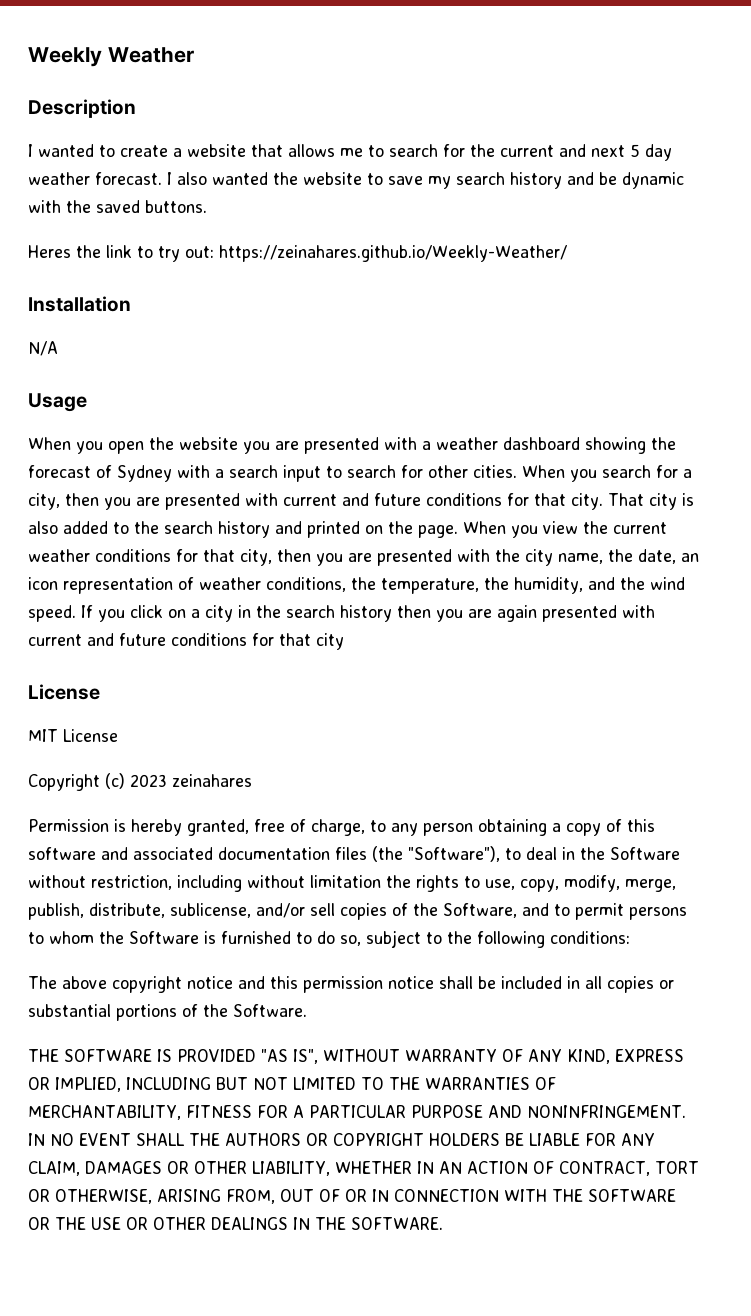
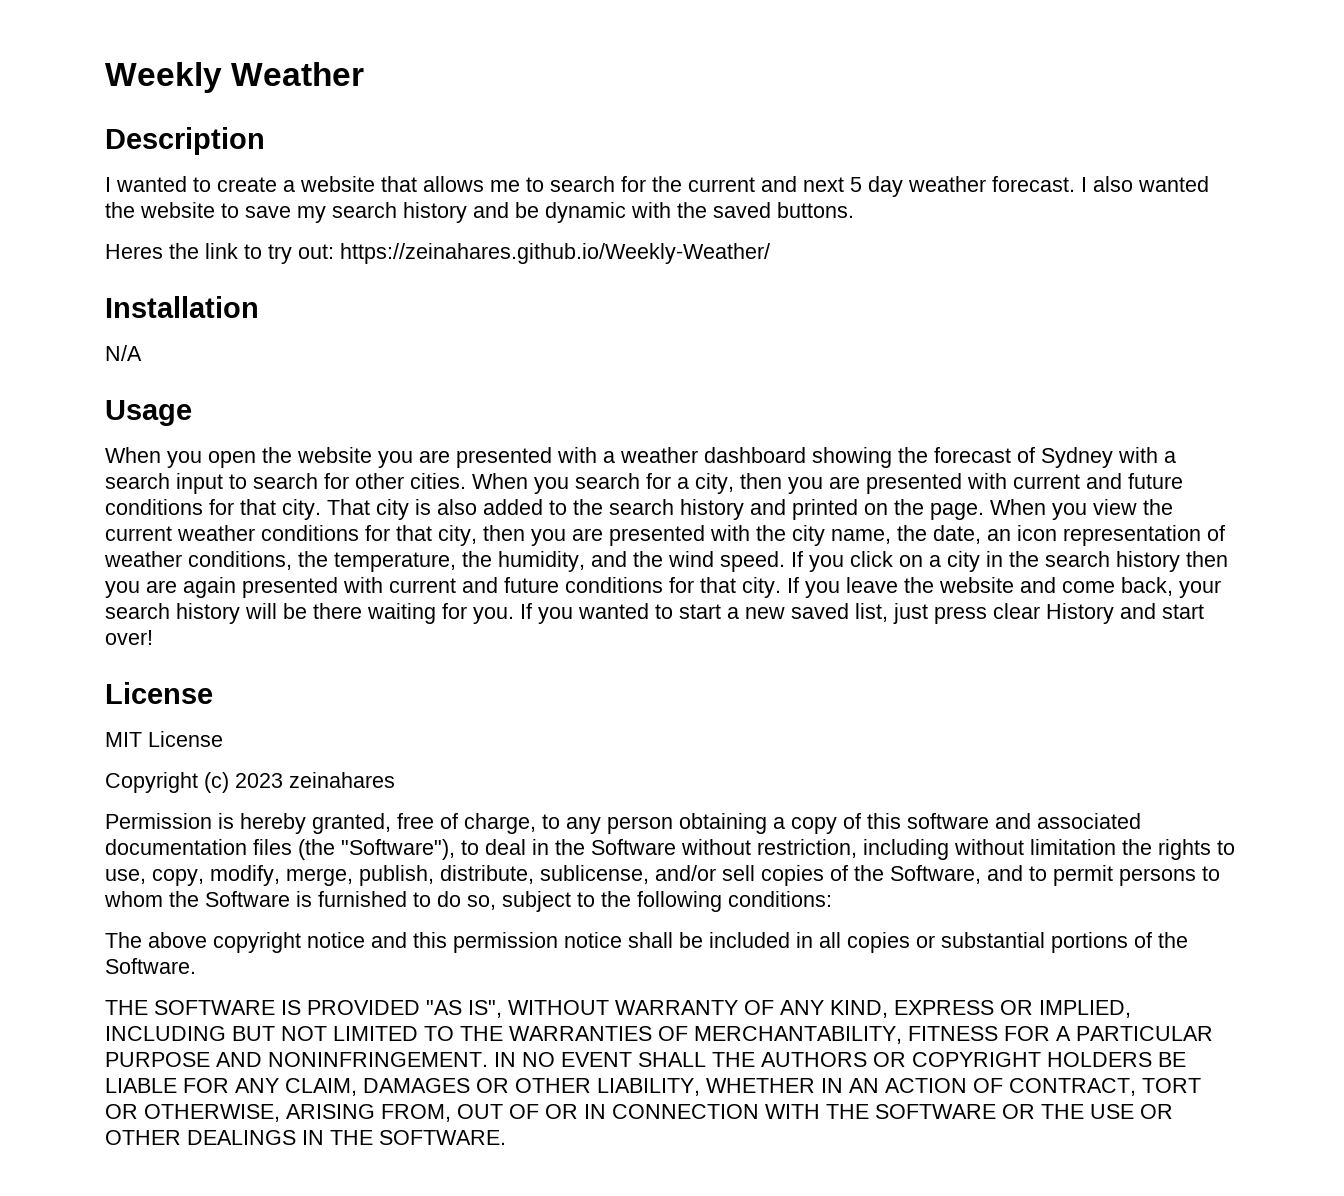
[316,633,344,650] city -> [742,577,1221,598] [105,603,1204,624] [105,630,153,645] city. If you leave the website and come back, your search history will be there waiting for you. If you wanted to start a new saved list, just press clear History and start over!

